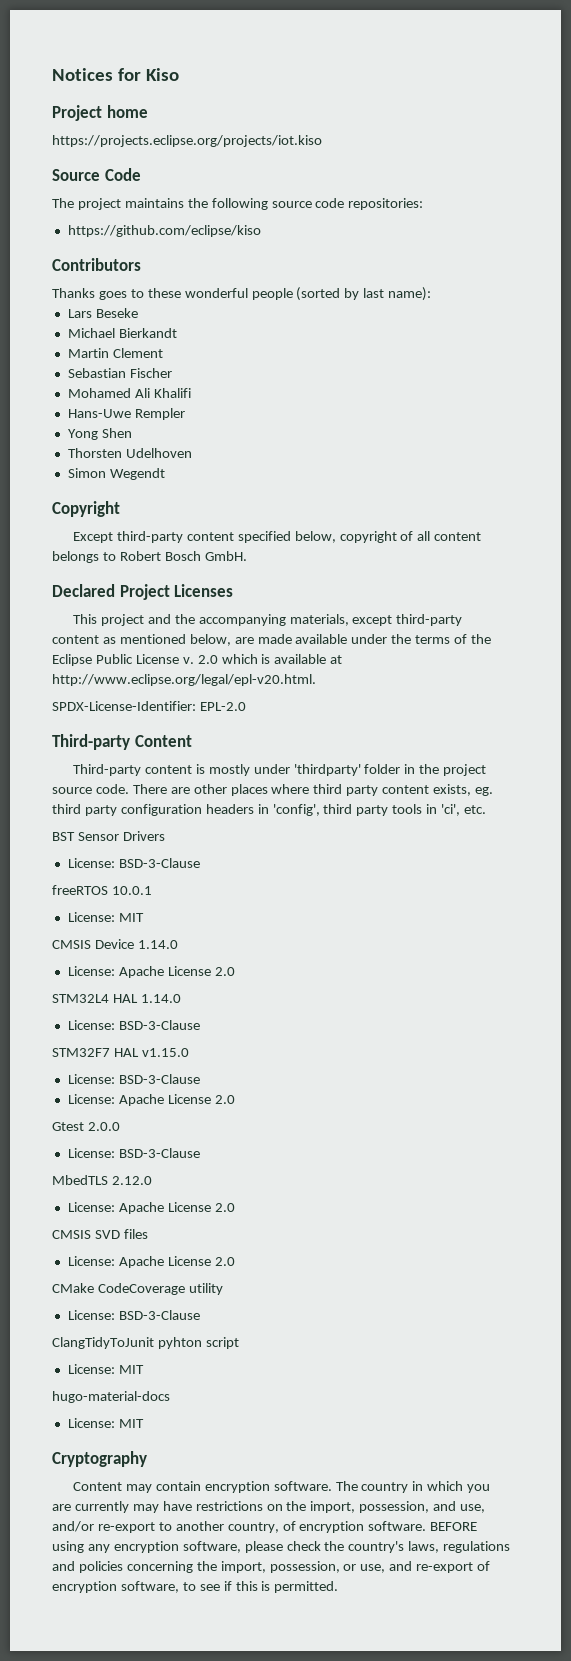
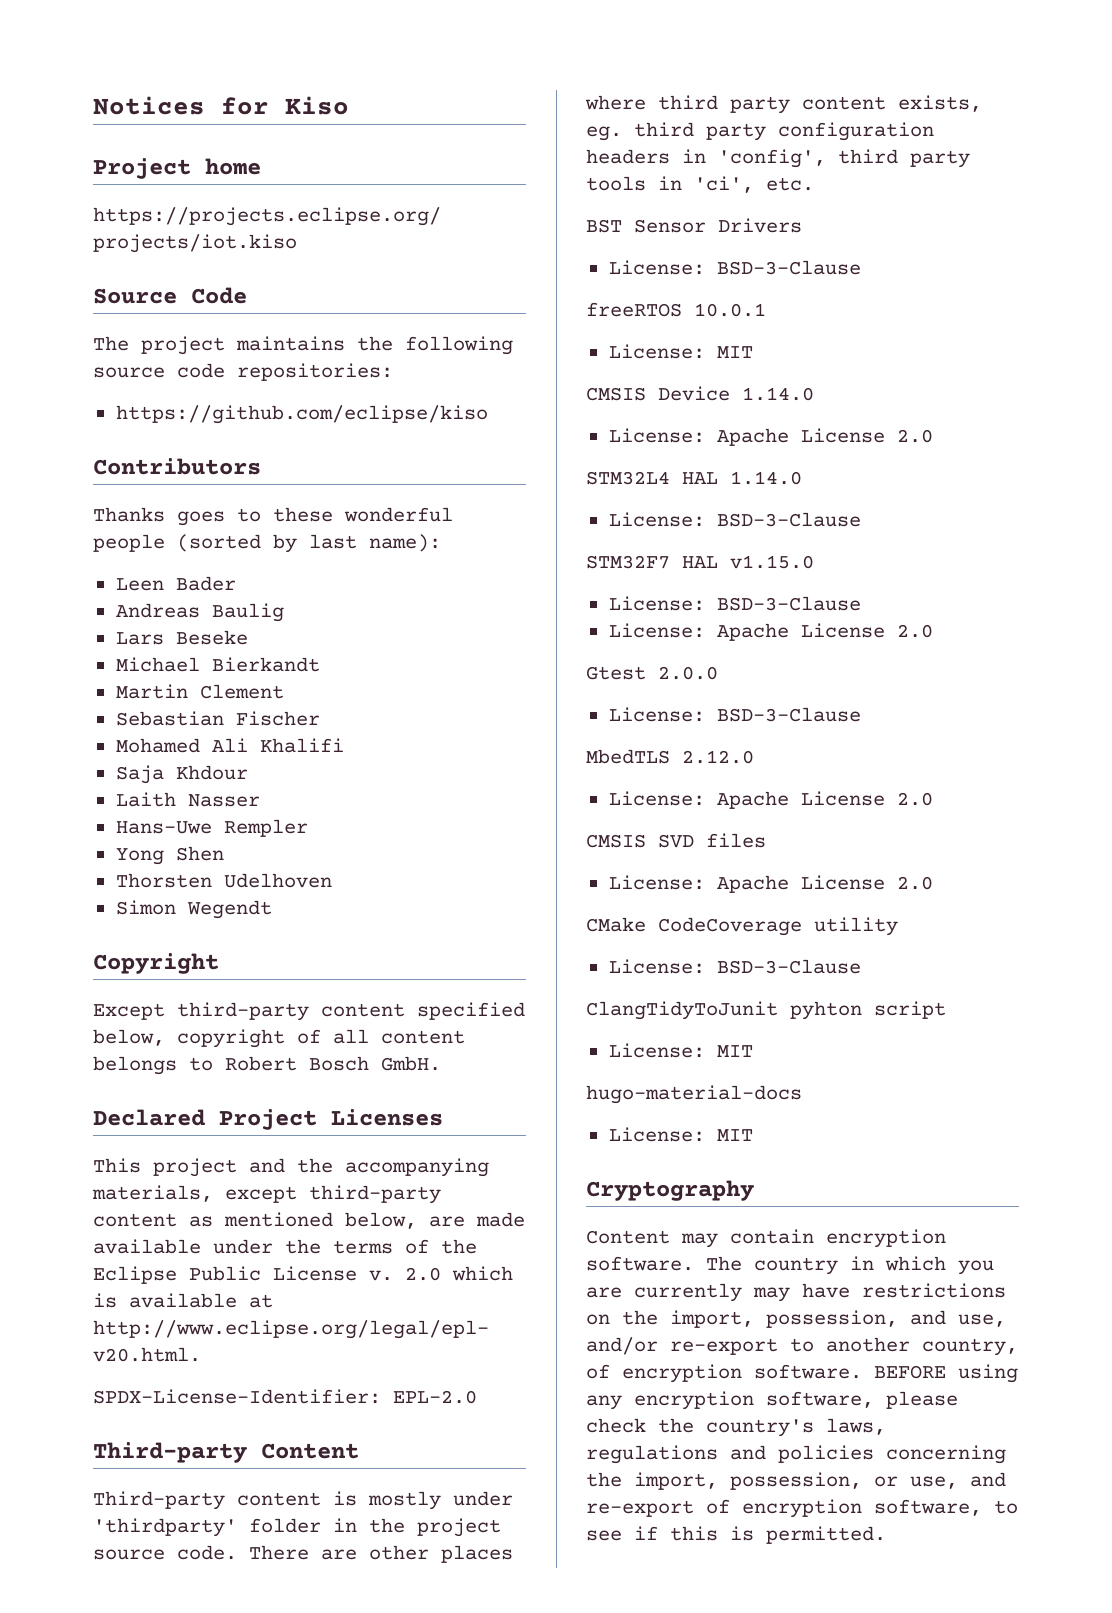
(432, 294) none -> [115,576,236,591] [115,603,284,622] // Leen Bader // Andreas Baulig
(191, 393) none -> [115,765,248,784] [115,792,260,807] // Saja Khdour // Laith Nasser

